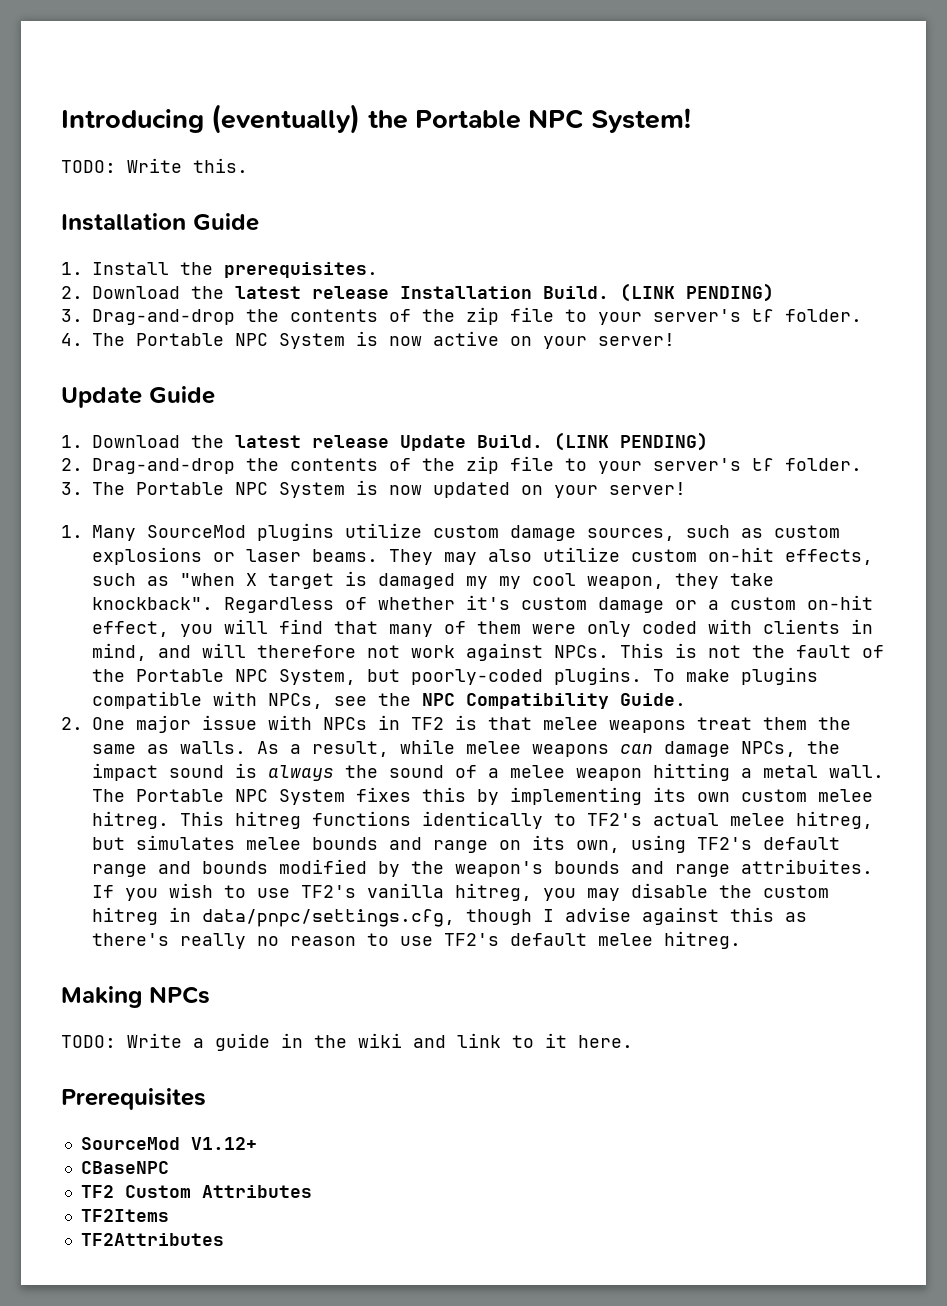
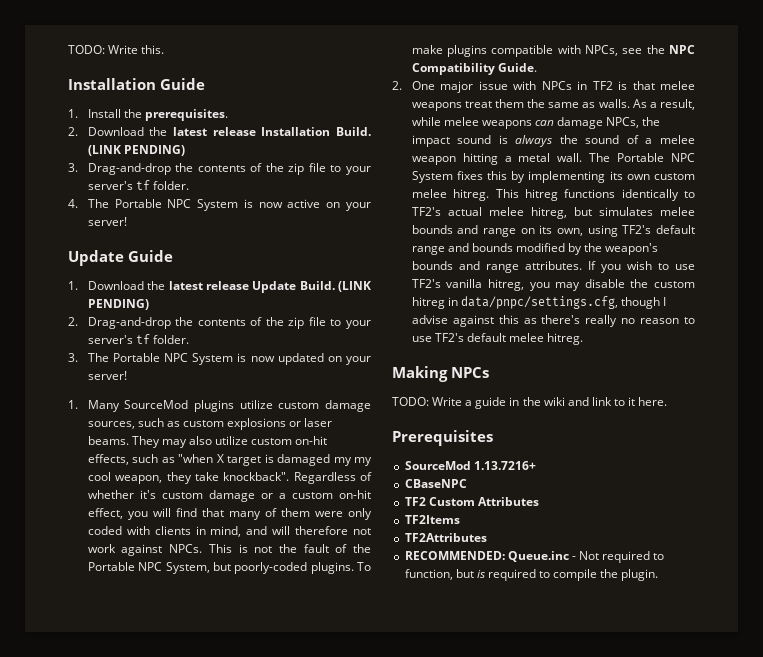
[61,104,692,134] Introducing (eventually) the Portable NPC System! // -> (68, 49) none
[741,859,873,874] attribuites. -> [524,261,582,270] attributes.
[190,1137,257,1150] V1.12+ -> [473,461,536,470] 1.13.7216+
(224, 1239) none -> [404,551,665,563] [404,569,659,581] // RECOMMENDED: Queue.inc - Not required to function, but is required to compile the plugin.

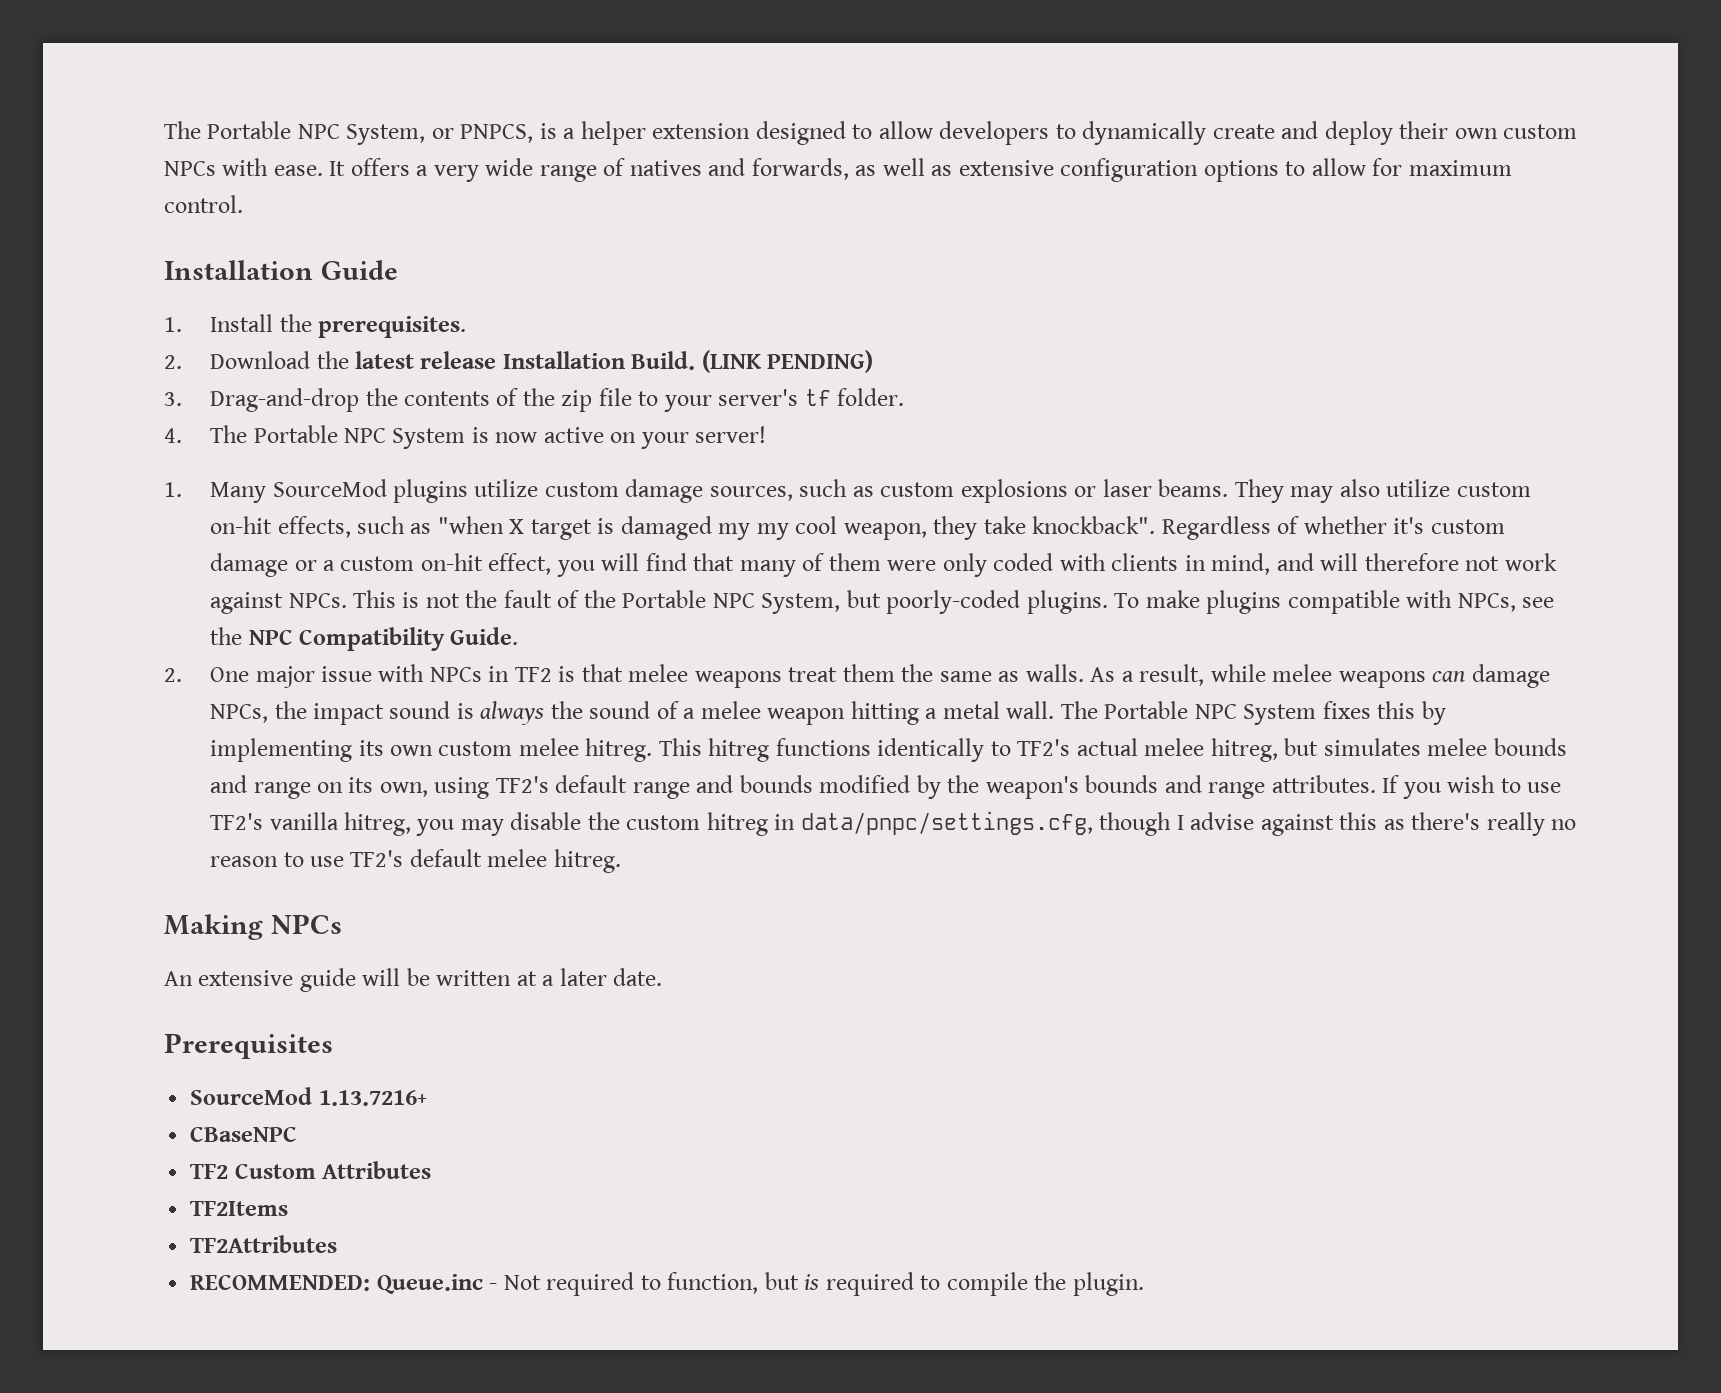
[68,45,165,54] TODO: Write this. -> [164,121,1578,145] [164,158,1512,182] [164,195,243,213] The Portable NPC System, or PNPCS, is a helper extension designed to allow developers to dynamically create and deploy their own custom NPCs with ease. It offers a very wide range of natives and forwards, as well as extensive configuration options to allow for maximum control.
[68,250,173,266] [68,281,371,293] [87,299,149,310] [68,317,371,329] [87,334,190,344] [68,353,371,365] [87,371,127,380] // Update Guide // 1. Download the latest release Update Build. (LINK PENDING) // 2. Drag-and-drop the contents of the zip file to your server's tf folder. // 3. The Portable NPC System is now updated on your server! -> (767, 434) none
[392,397,668,409] TODO: Write a guide in the wiki and link to it here. -> [164,968,663,992] An extensive guide will be written at a later date.

